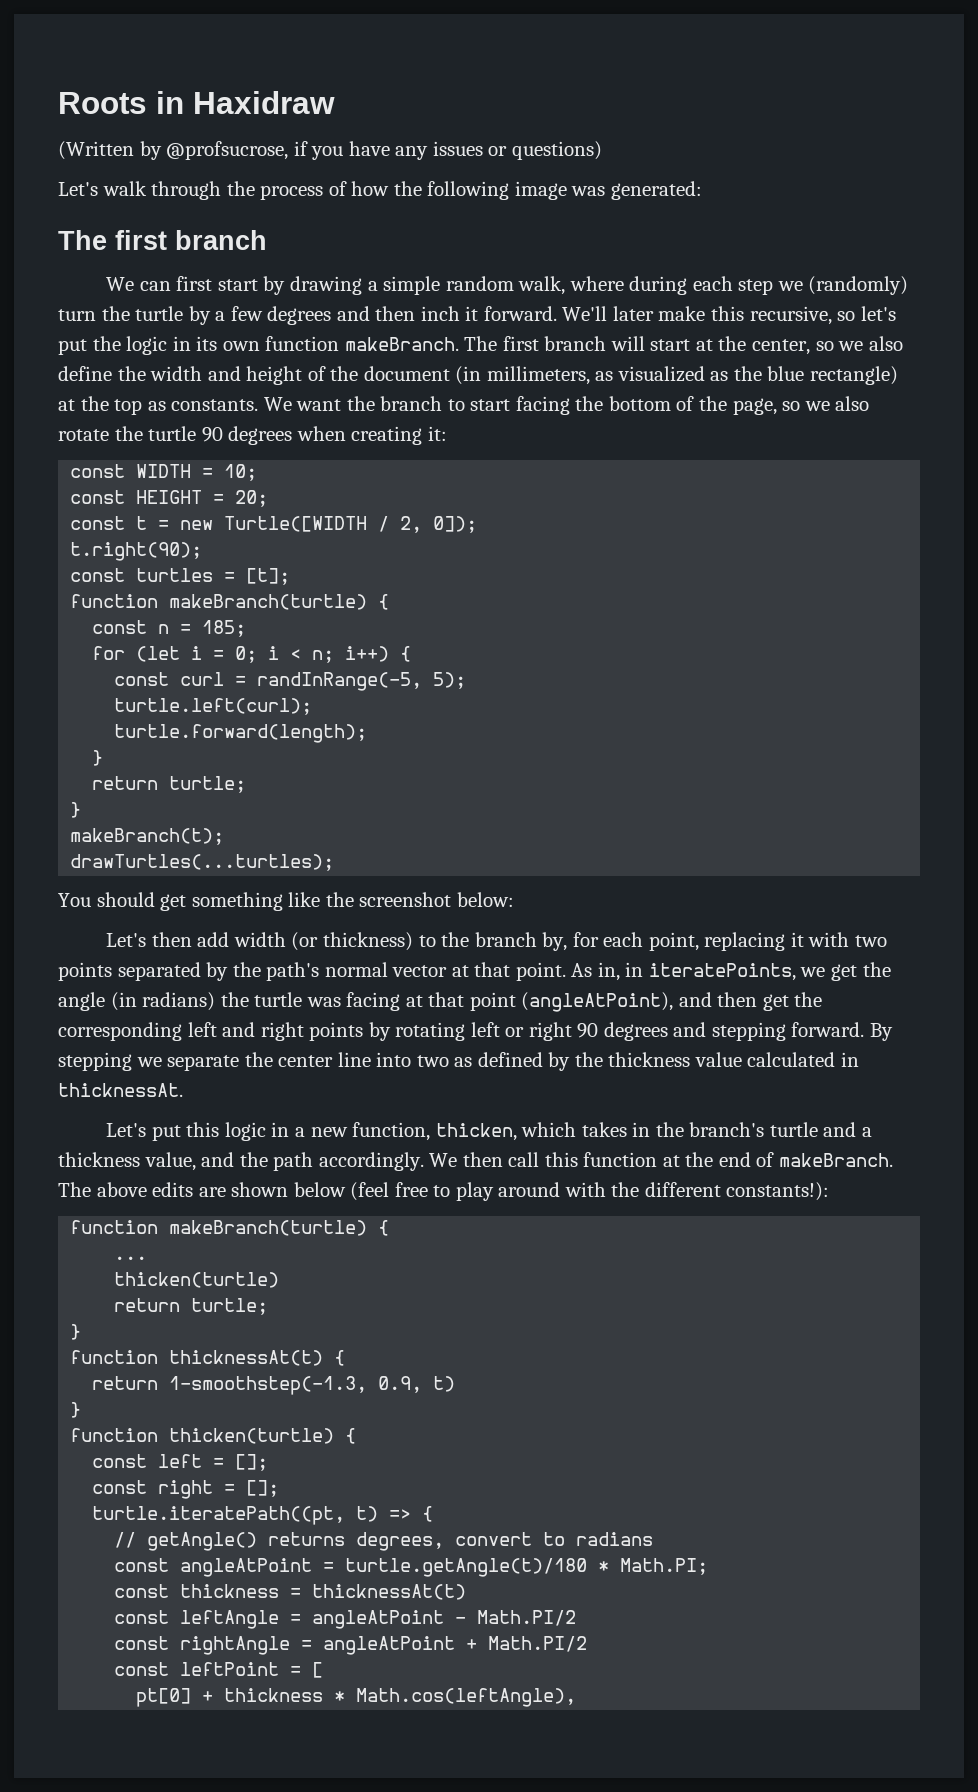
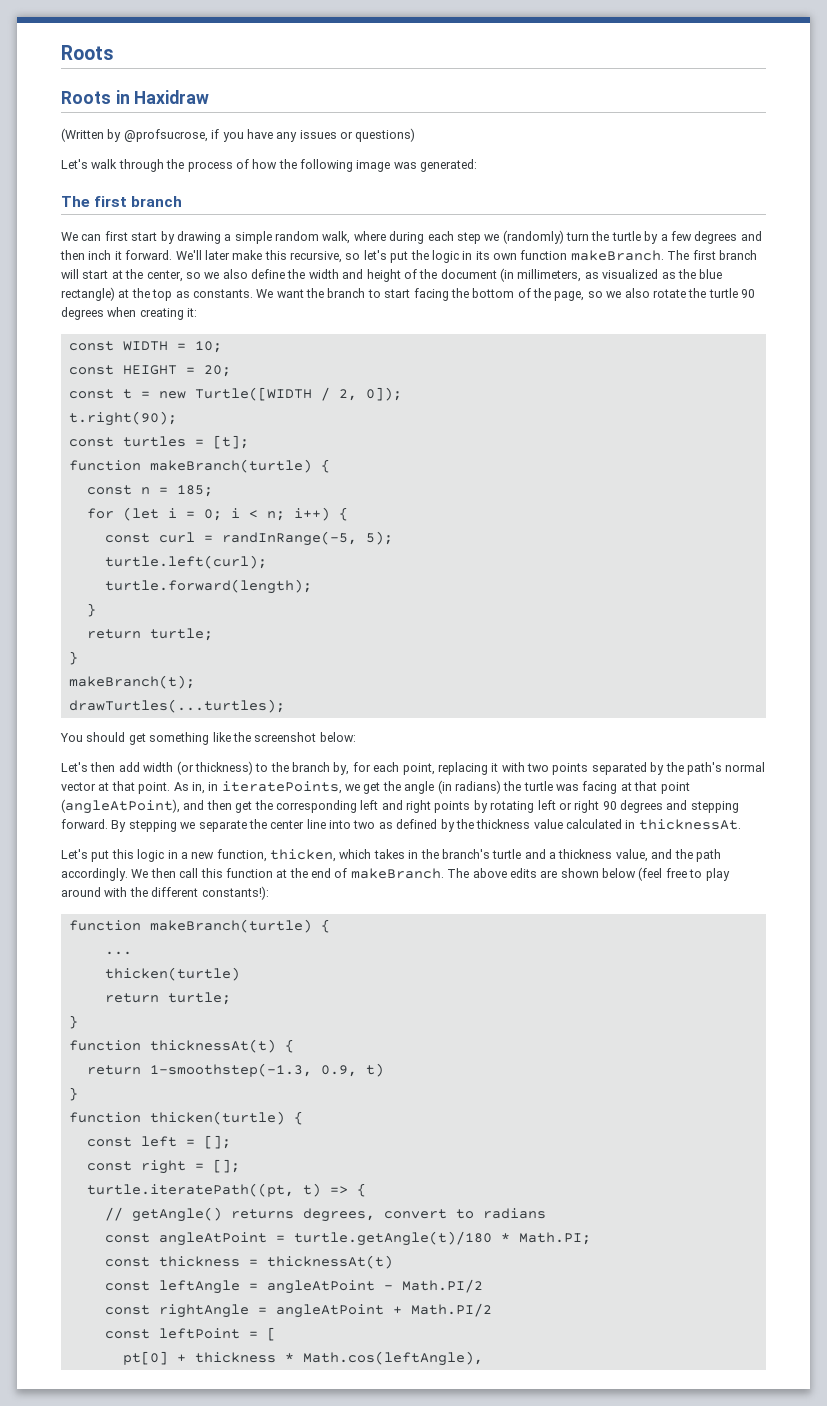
[58,92,147,114] Roots -> [61,45,114,60] [61,91,111,104] Roots // Roots

